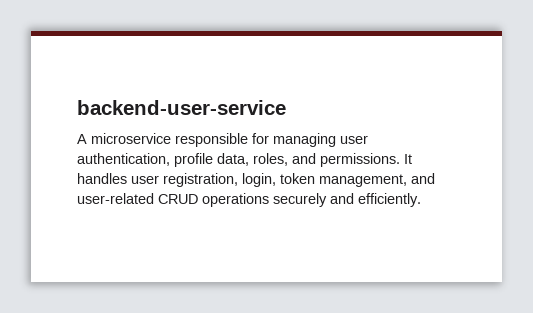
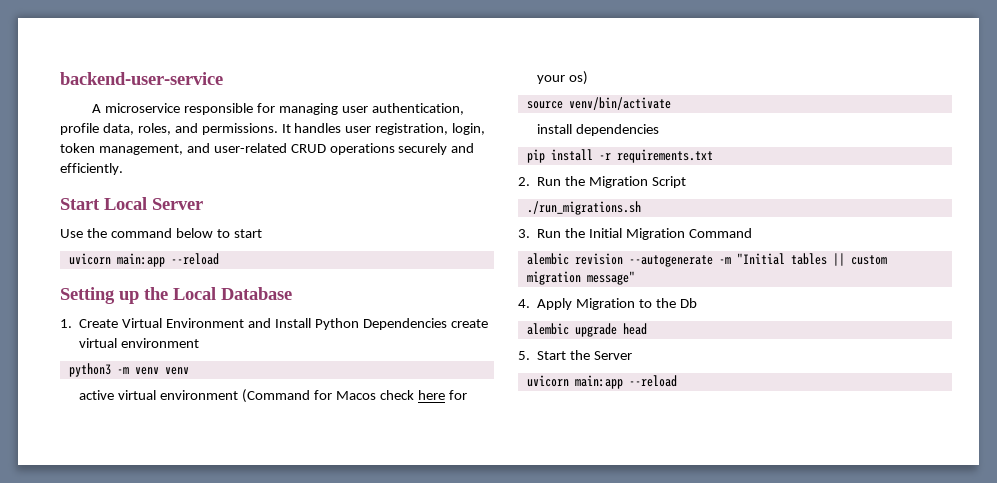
(421, 200) none -> [60,197,203,210] [60,228,262,238] [68,253,219,267] [60,287,292,304] [60,318,488,330] [79,338,200,348] [68,363,189,377] [79,389,467,403] [537,71,589,85] [526,97,671,110] [537,124,660,136] [526,149,713,163] [518,176,686,188] [526,201,641,215] [518,228,752,240] [526,253,887,267] [526,271,635,285] [518,298,697,310] [526,323,647,337] [518,350,633,360] [526,375,677,389] // Start Local Server // Use the command below to start // uvicorn main:app --reload // Setting up the Local Database // 1. Create Virtual Environment and Install Python Dependencies create virtual environment // python3 -m venv venv // active virtual environment (Command for Macos check here for your os) // source venv/bin/activate // install dependencies // pip install -r requirements.txt // 2. Run the Migration Script // ./run_migrations.sh // 3. Run the Initial Migration Command // alembic revision --autogenerate -m "Initial tables || custom migration message" // 4. Apply Migration to the Db // alembic upgrade head // 5. Start the Server // uvicorn main:app --reload

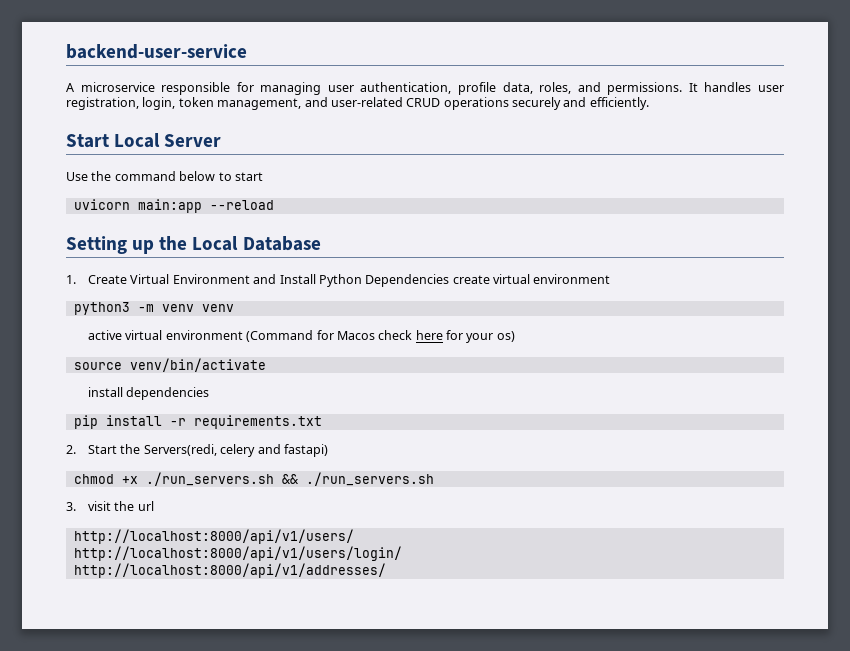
[537,176,686,188] [526,201,641,215] [518,228,752,240] [526,253,887,267] [526,271,635,285] [518,298,697,310] [526,323,647,337] [518,350,633,360] [526,375,677,389] Run the Migration Script // ./run_migrations.sh // 3. Run the Initial Migration Command // alembic revision --autogenerate -m "Initial tables || custom migration message" // 4. Apply Migration to the Db // alembic upgrade head // 5. Start the Server // uvicorn main:app --reload -> [88,444,328,457] [73,472,434,486] [66,501,154,511] [73,529,354,544] [73,546,402,561] [73,563,386,578] Start the Servers(redi, celery and fastapi) // chmod +x ./run_servers.sh && ./run_servers.sh // 3. visit the url // http://localhost:8000/api/v1/users/ // http://localhost:8000/api/v1/users/login/ // http://localhost:8000/api/v1/addresses/

